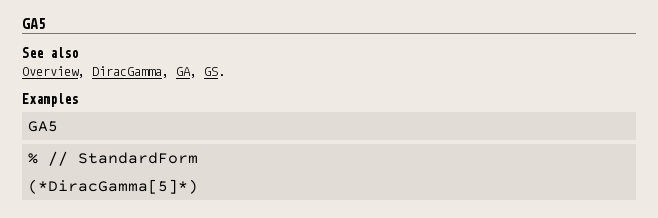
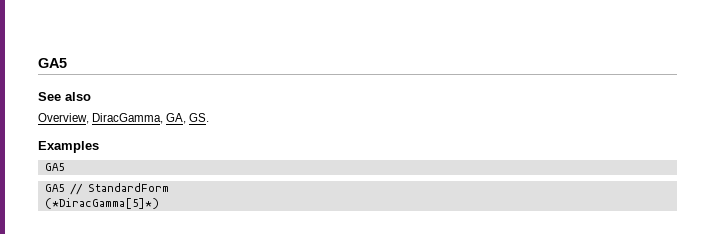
[28,153,39,164] % -> [44,184,64,192] GA5

